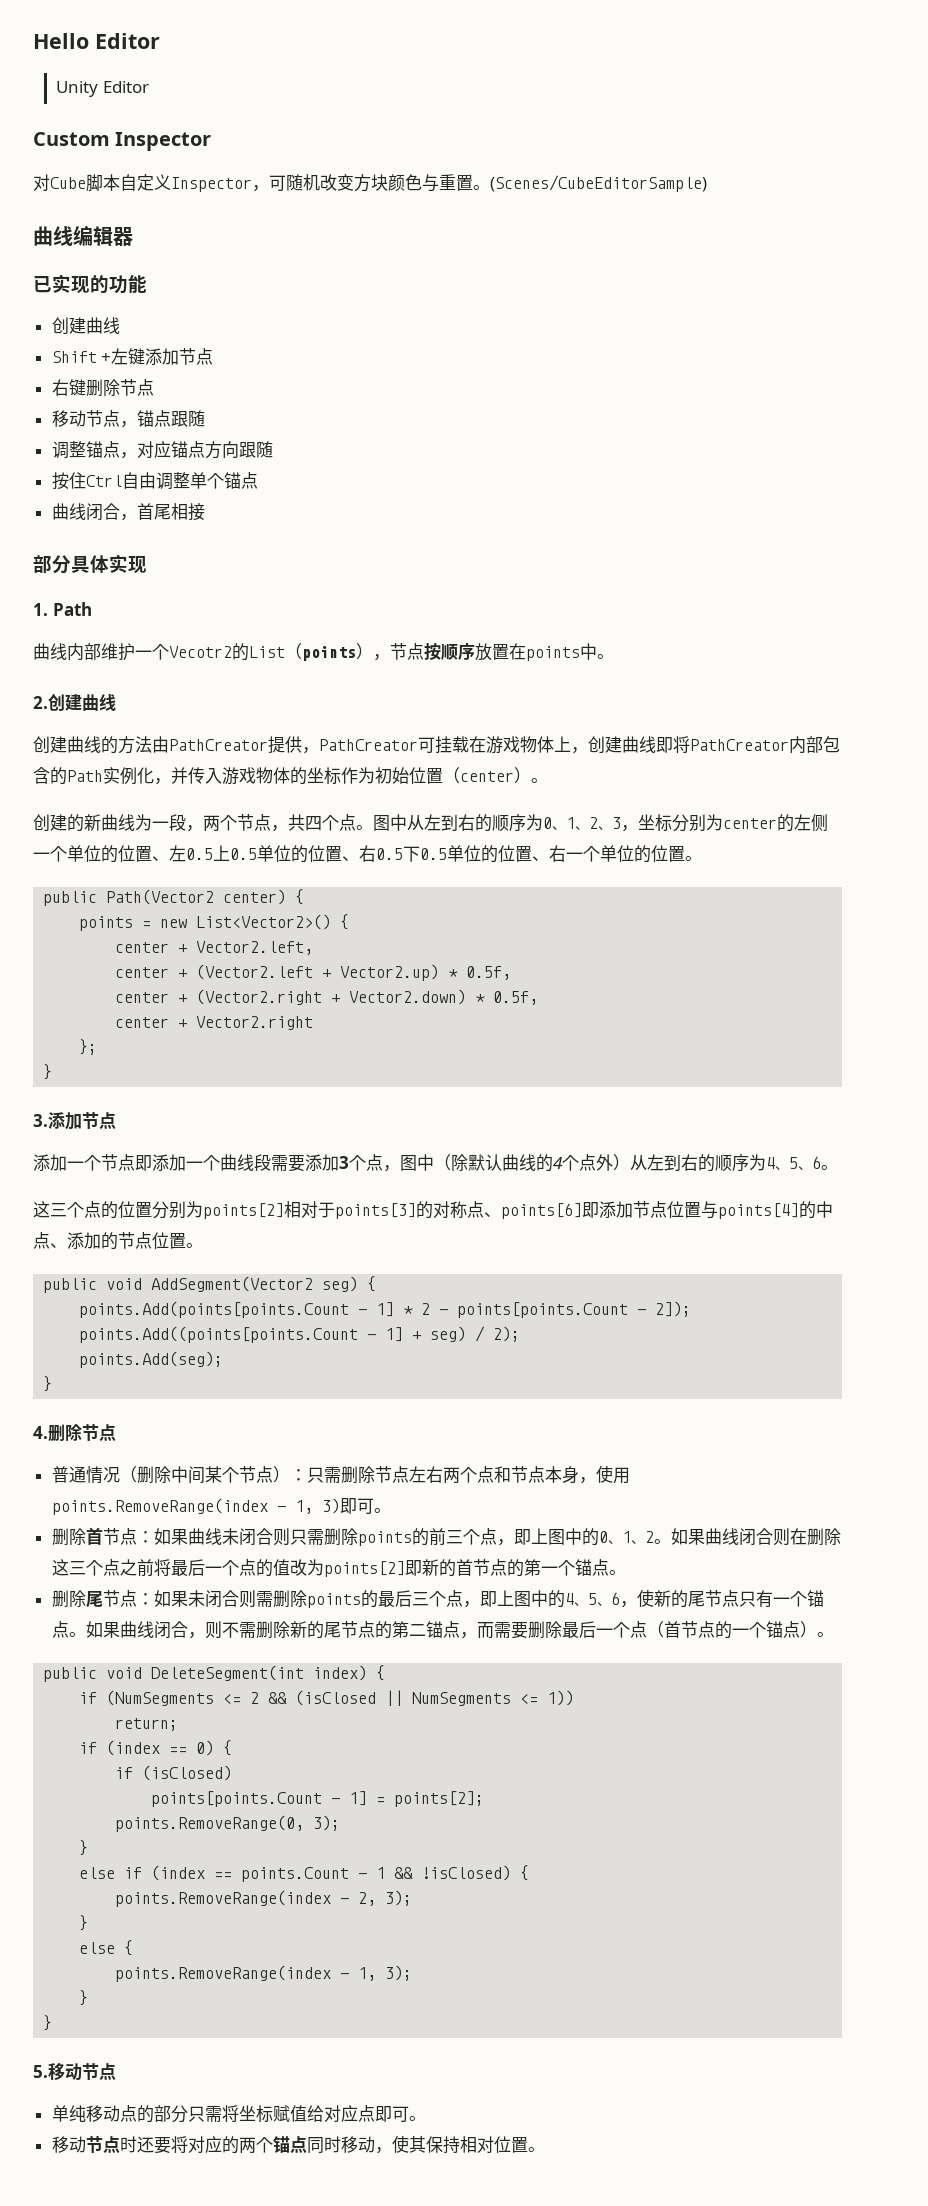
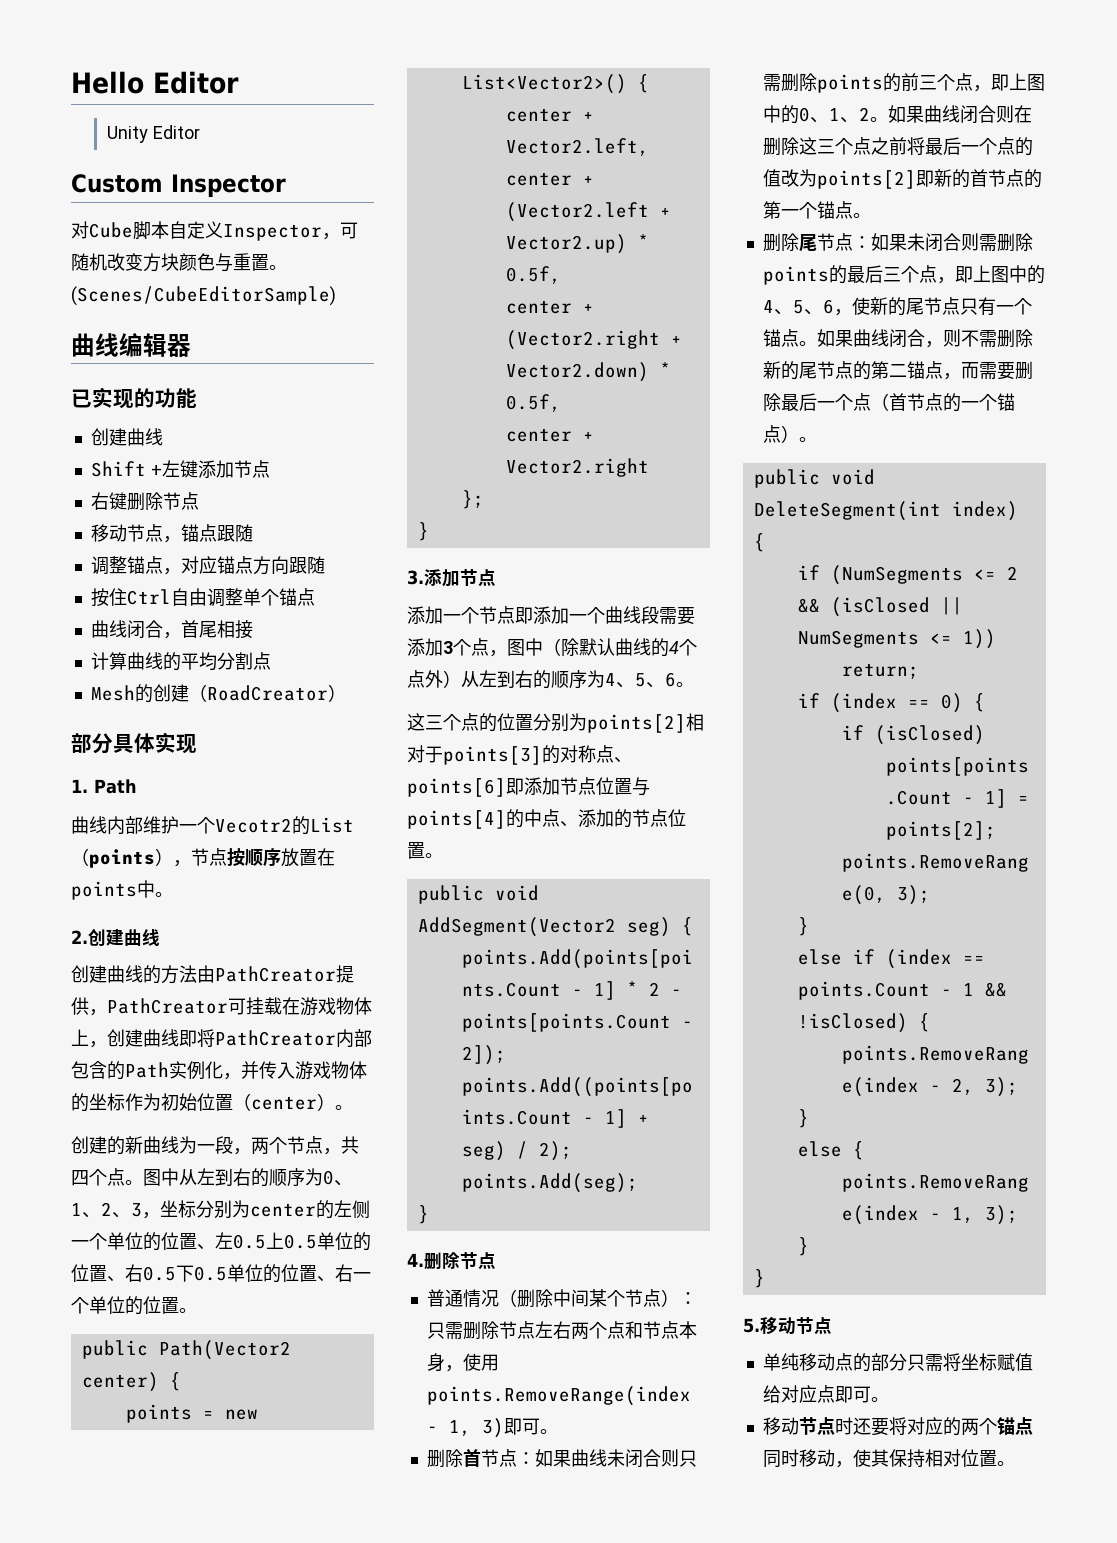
(205, 512) none -> [90,652,271,671] [90,684,346,703] // 计算曲线的平均分割点 // Mesh的创建（RoadCreator）

